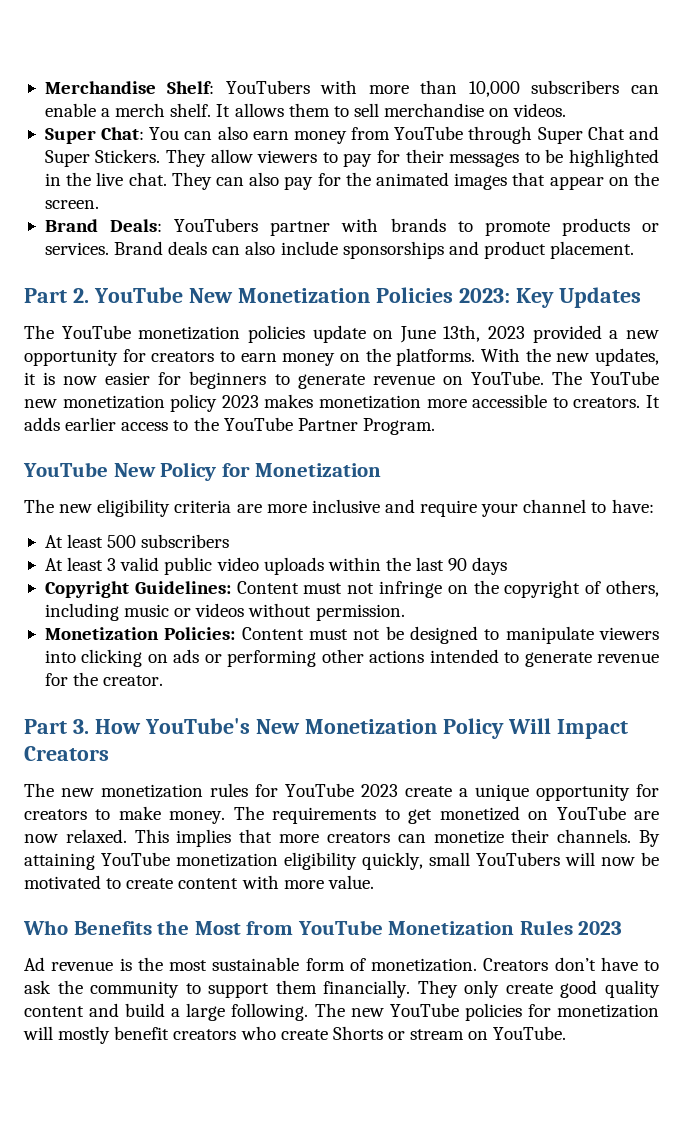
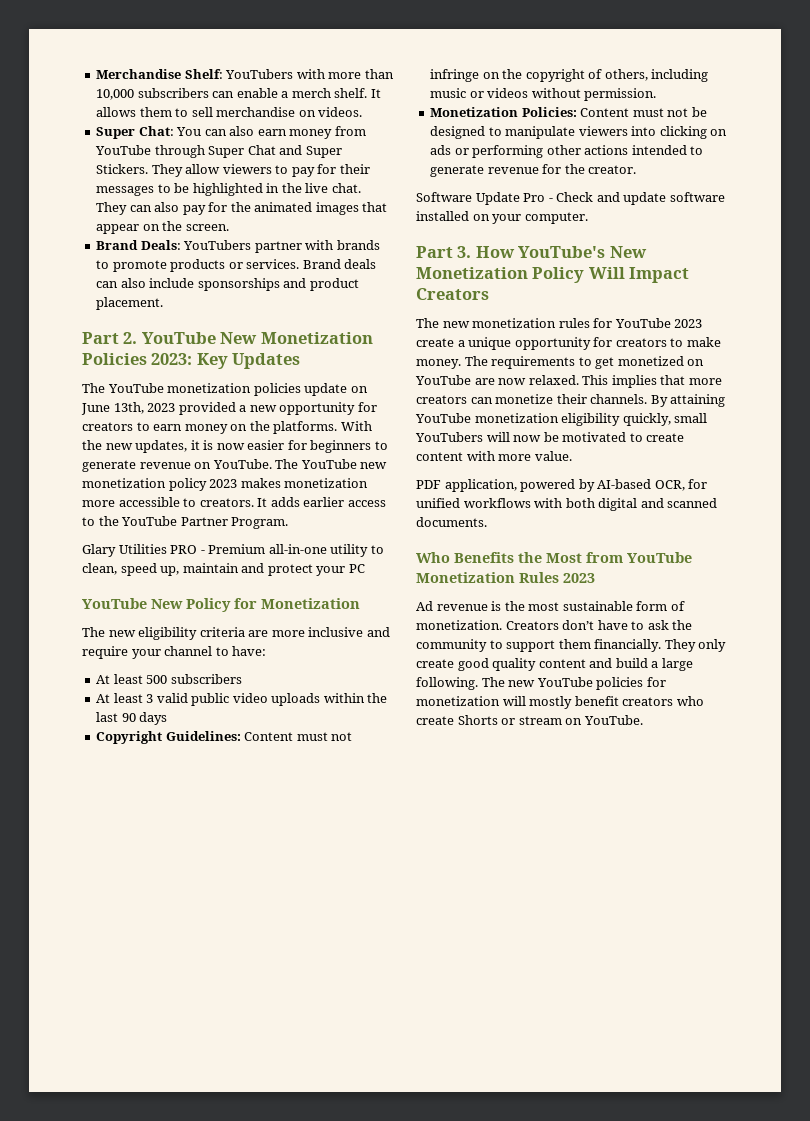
(435, 426) none -> [82,544,384,557] [82,563,365,576] // Glary Utilities PRO - Premium all-in-one utility to clean, speed up, maintain and protect your PC
(164, 680) none -> [416,192,725,205] [416,211,588,224] // Software Update Pro - Check and update software installed on your computer.
(374, 882) none -> [416,479,708,492] [416,498,718,511] [416,517,487,527] // PDF application, powered by AI-based OCR, for unified workflows with both digital and scanned documents.

